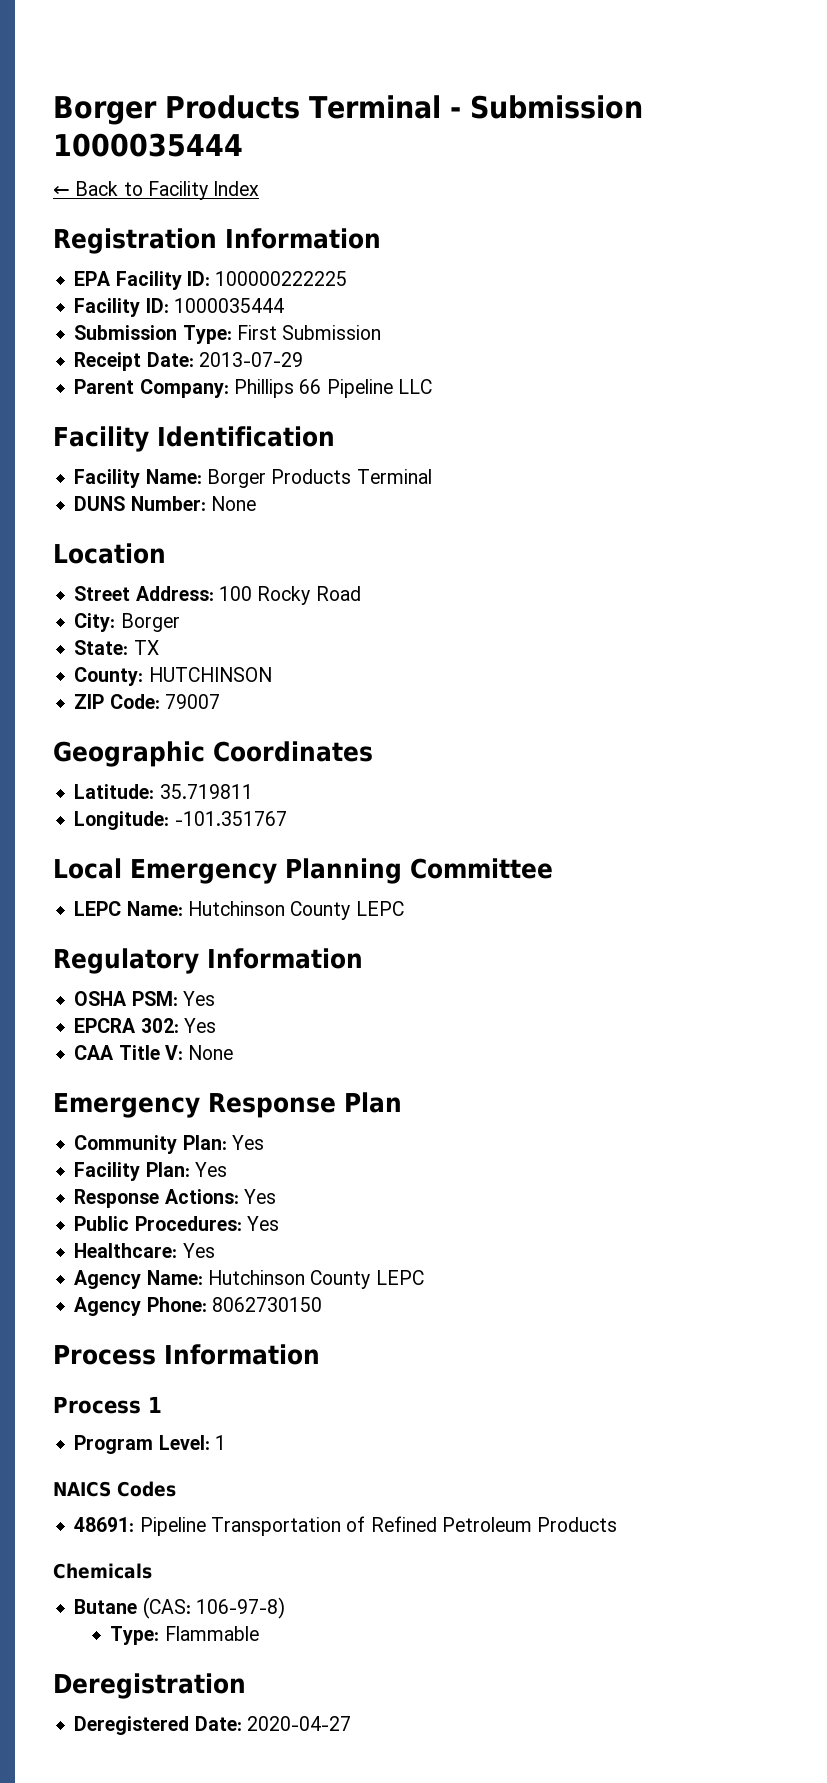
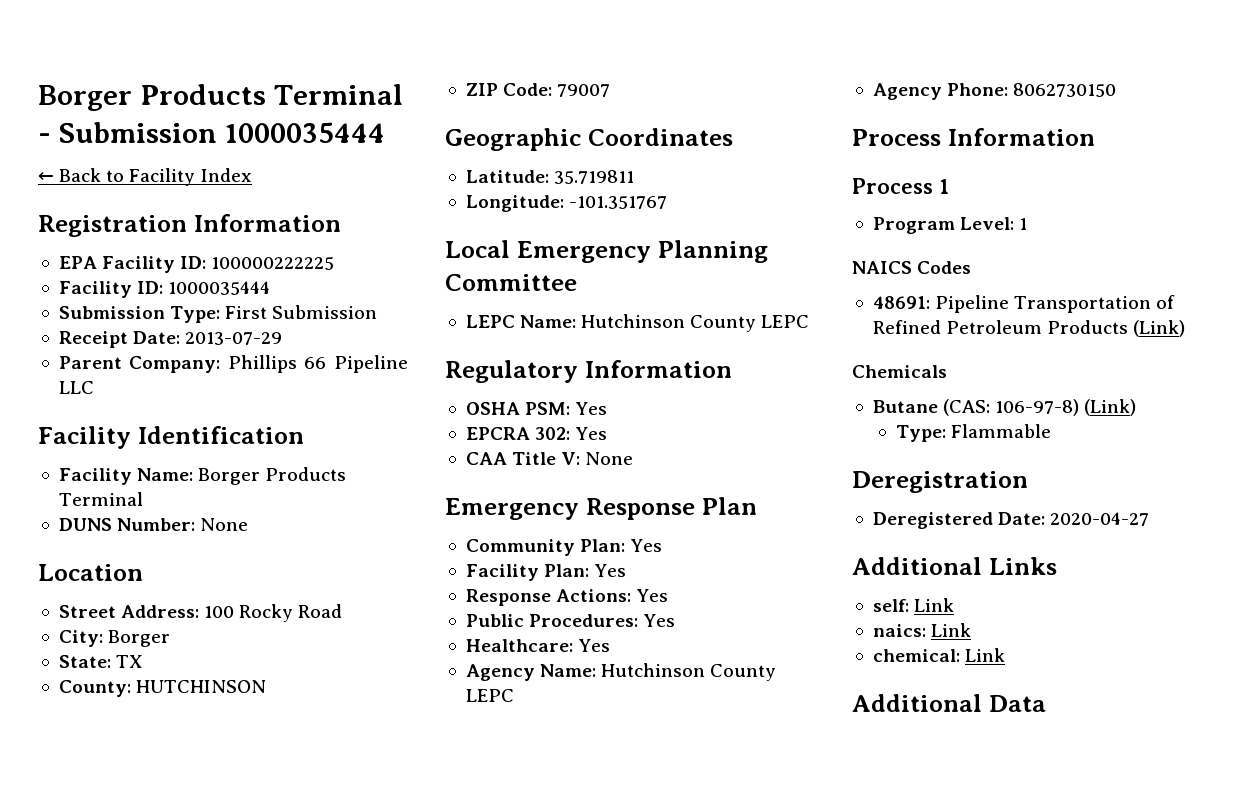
(618, 1524) none -> [1133,320,1186,337] (Link)
(285, 1608) none -> [1084,399,1137,416] (Link)
(351, 1723) none -> [852,557,1057,575] [872,598,955,612] [872,623,972,637] [872,648,1006,662] [852,694,1046,712] // Additional Links // self: Link // naics: Link // chemical: Link // Additional Data

